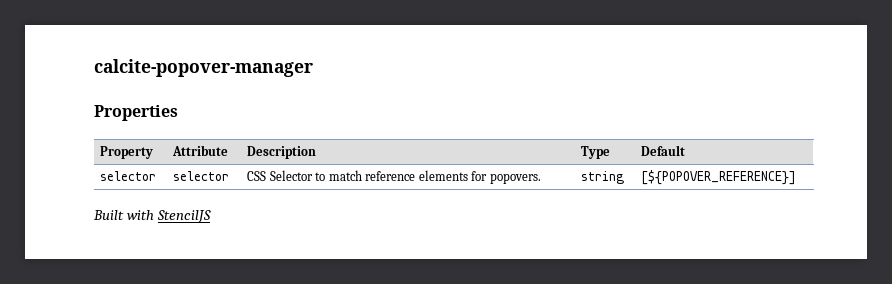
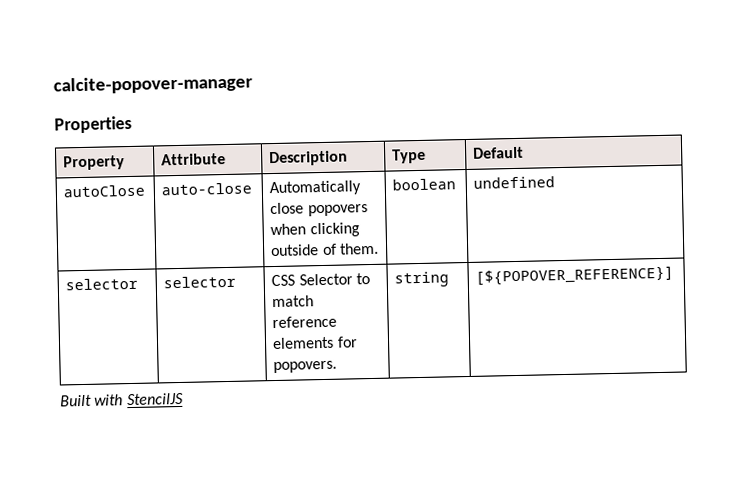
(686, 150) none -> [63,184,146,198] [161,182,253,196] [269,180,362,197] [270,202,368,217] [270,222,360,238] [271,242,380,257] [392,178,457,191] [473,176,556,189] // autoClose | auto-close | Automatically close popovers when clicking outside of them. | boolean | undefined

